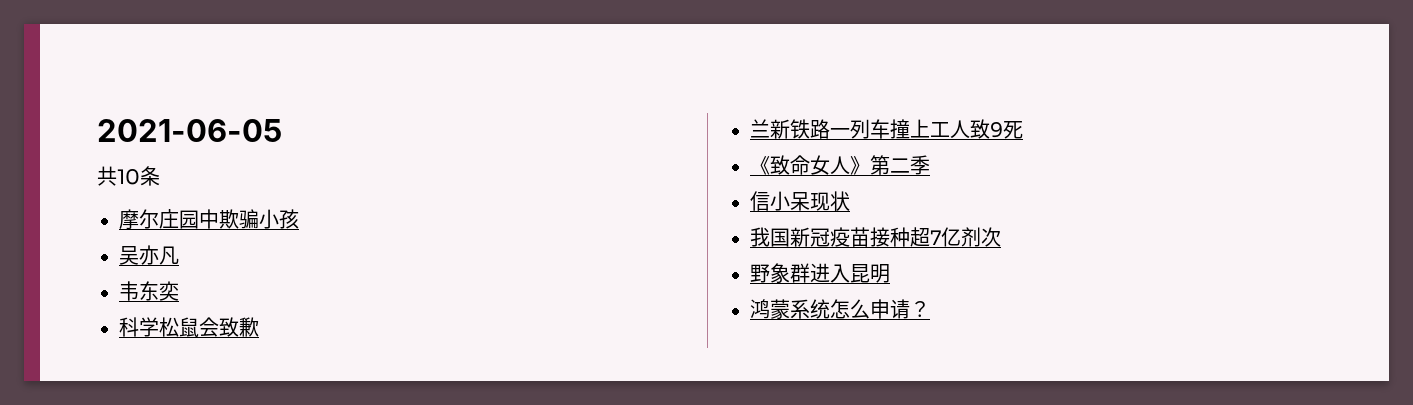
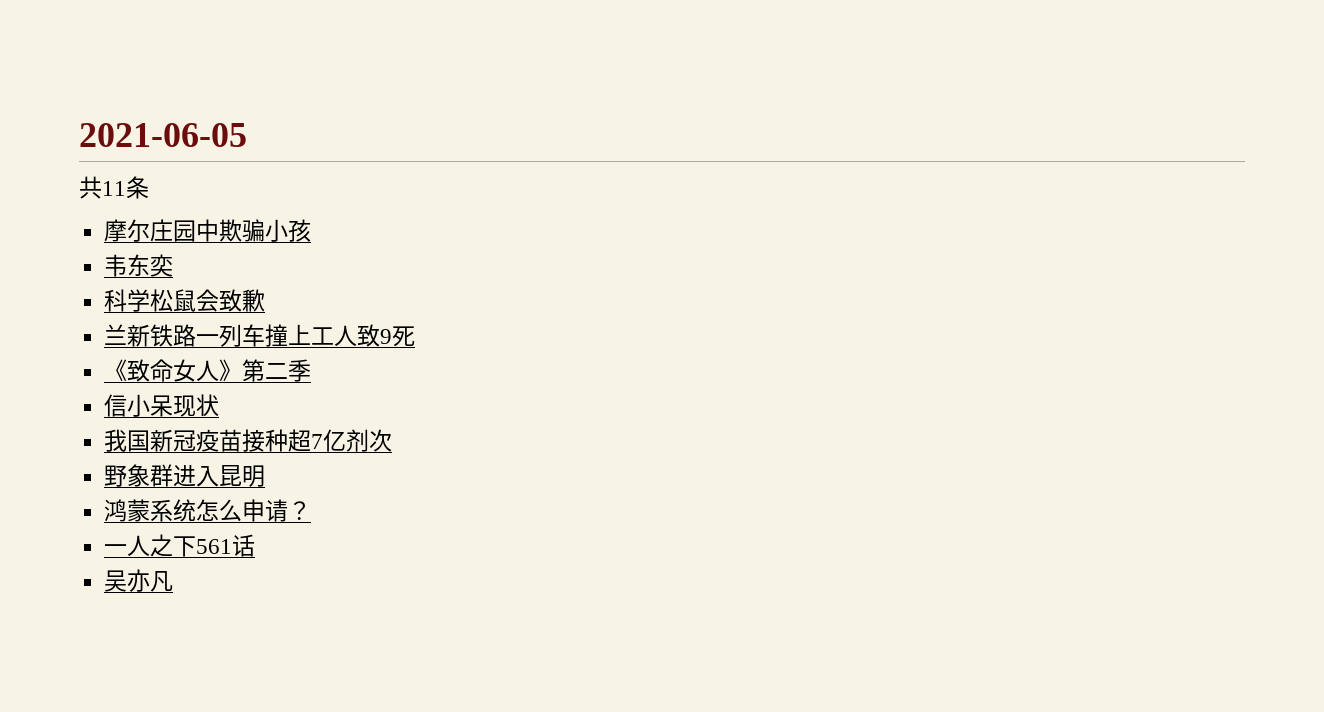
[117,169,140,185] 10 -> [102,181,126,196] 11
[119,245,179,265] // 吴亦凡 -> (312, 230) none
(930, 309) none -> [104,534,256,557] [104,569,174,592] // 一人之下561话 // 吴亦凡

